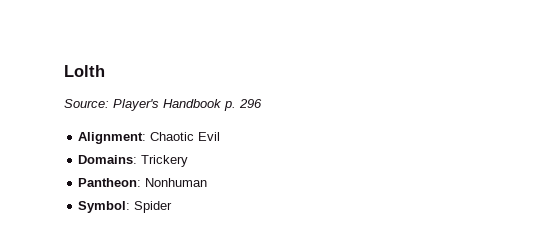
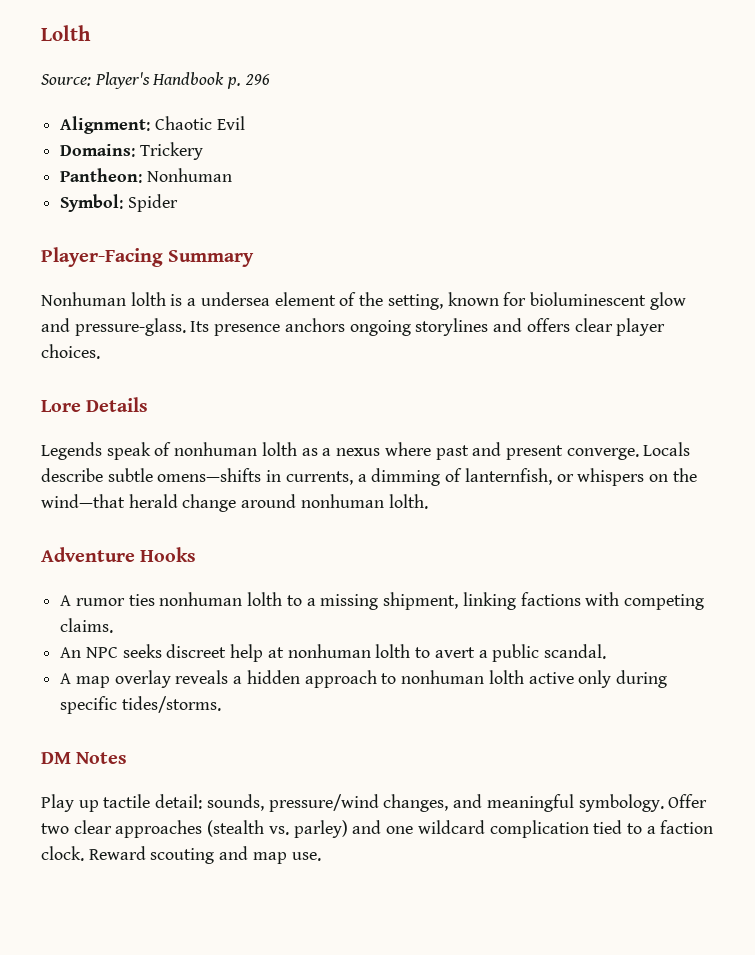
(173, 207) none -> [41,247,255,267] [41,292,686,310] [41,318,666,336] [41,344,100,359] [41,397,149,412] [41,442,691,460] [41,468,697,486] [41,494,428,512] [41,547,197,562] [60,592,704,610] [60,618,114,633] [60,644,606,662] [60,670,667,688] [60,696,221,714] [41,752,128,764] [41,794,708,812] [41,820,714,838] [41,846,321,864] // Player-Facing Summary // Nonhuman lolth is a undersea element of the setting, known for bioluminescent glow and pressure-glass. Its presence anchors ongoing storylines and offers clear player choices. // Lore Details // Legends speak of nonhuman lolth as a nexus where past and present converge. Locals describe subtle omens—shifts in currents, a dimming of lanternfish, or whispers on the wind—that herald change around nonhuman lolth. // Adventure Hooks // A rumor ties nonhuman lolth to a missing shipment, linking factions with competing claims. // An NPC seeks discreet help at nonhuman lolth to avert a public scandal. // A map overlay reveals a hidden approach to nonhuman lolth active only during specific tides/storms. // DM Notes // Play up tactile detail: sounds, pressure/wind changes, and meaningful symbology. Offer two clear approaches (stealth vs. parley) and one wildcard complication tied to a faction clock. Reward scouting and map use.

